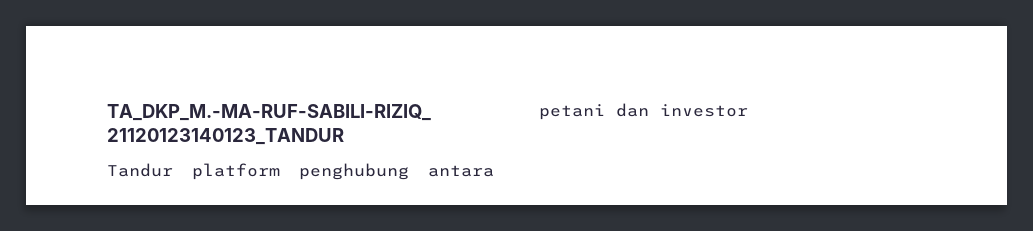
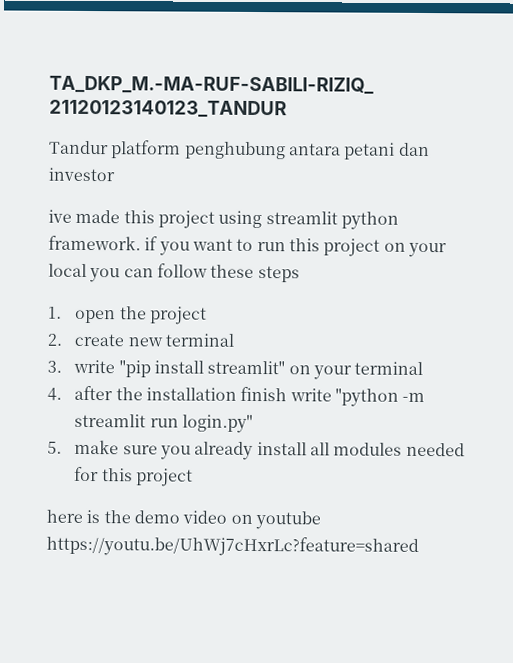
(748, 110) none -> [48,209,399,230] [48,235,447,258] [48,263,300,283] [48,306,208,325] [47,333,235,347] [47,359,424,380] [47,385,426,407] [74,413,254,433] [47,439,465,460] [74,466,194,487] [46,509,321,530] [46,535,419,557] // ive made this project using streamlit python framework. if you want to run this project on your local you can follow these steps // 1. open the project // 2. create new terminal // 3. write "pip install streamlit" on your terminal // 4. after the installation finish write "python -m streamlit run login.py" // 5. make sure you already install all modules needed for this project // here is the demo video on youtube https://youtu.be/UhWj7cHxrLc?feature=shared

